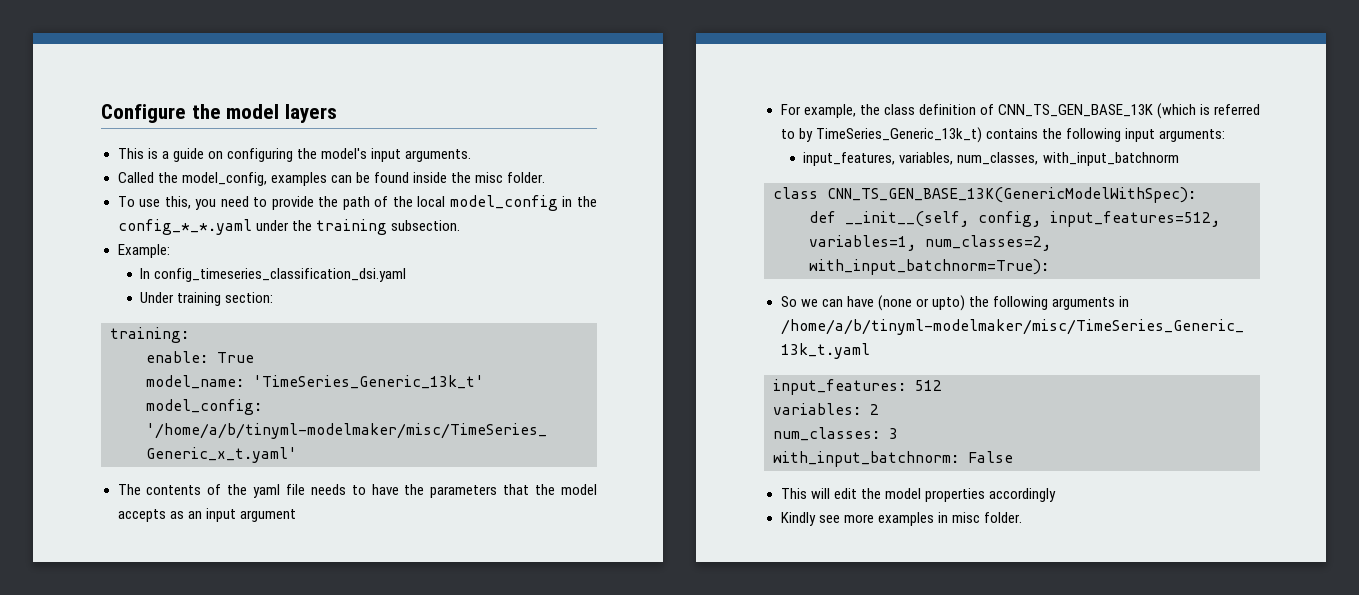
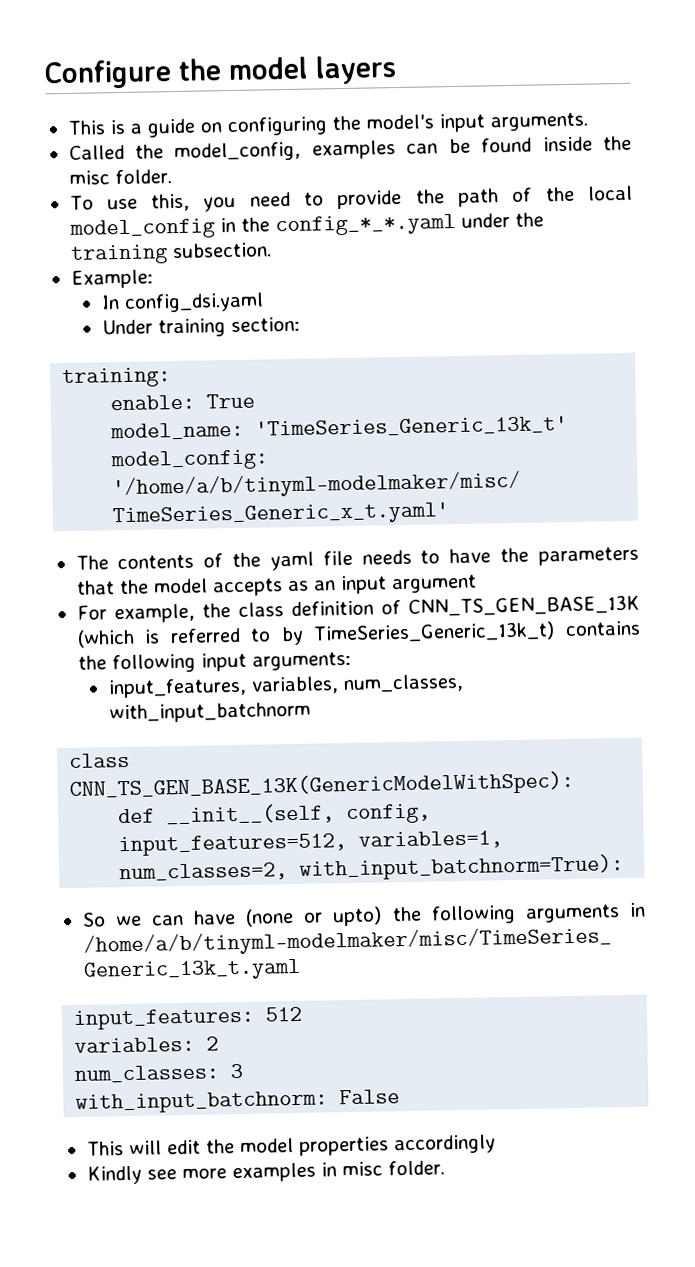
[154,268,407,282] config_timeseries_classification_dsi.yaml -> [123,292,264,313] config_dsi.yaml

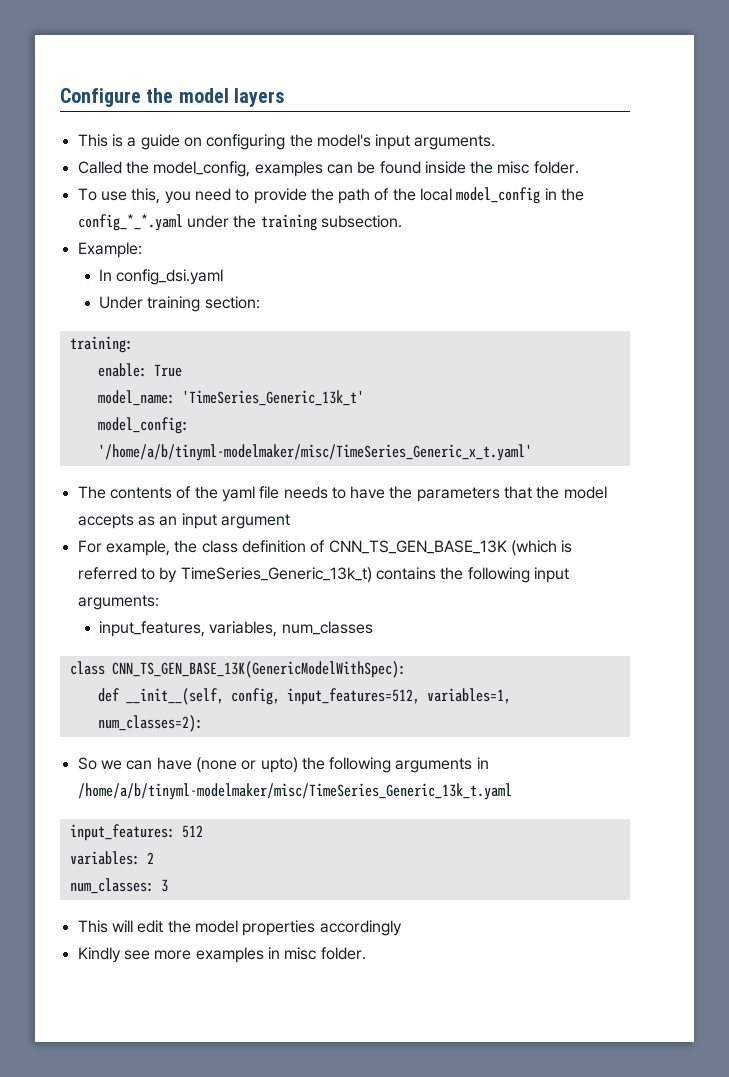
[342,673,464,694] [108,701,311,724] num_classes, with_input_batchnorm -> [281,621,373,635] num_classes
[119,854,625,883] num_classes=2, with_input_batchnorm=True): -> [97,715,203,732] num_classes=2):
[75,1089,401,1114] // with_input_batchnorm: False -> (168, 885) none

